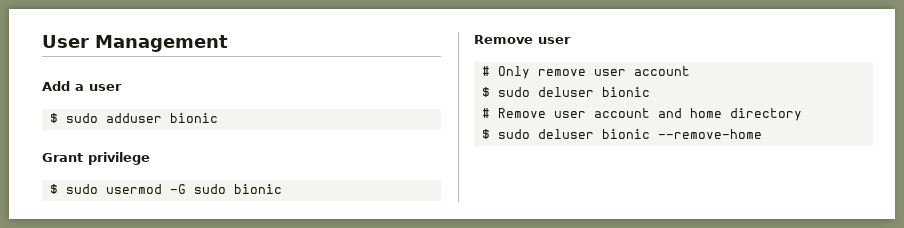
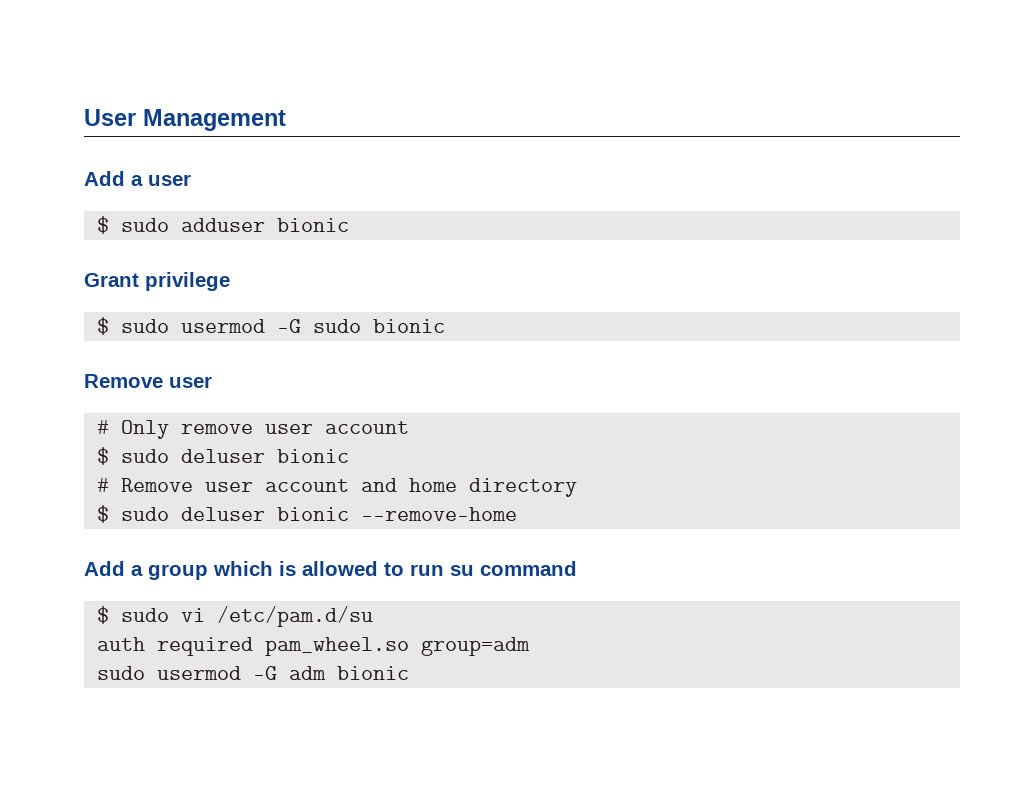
(762, 134) none -> [84,561,577,580] [96,606,373,627] [96,637,530,656] [96,666,409,680] // Add a group which is allowed to run su command // $ sudo vi /etc/pam.d/su // auth required pam_wheel.so group=adm // sudo usermod -G adm bionic

